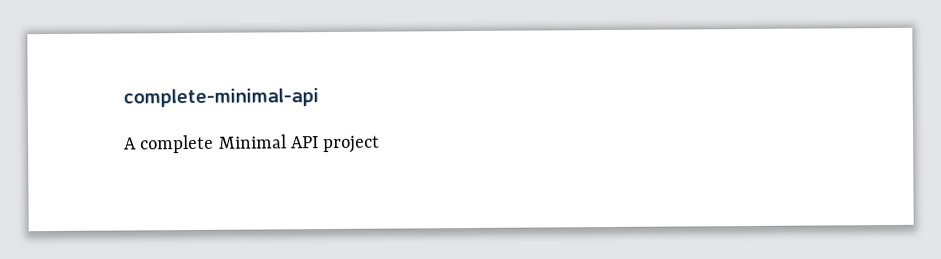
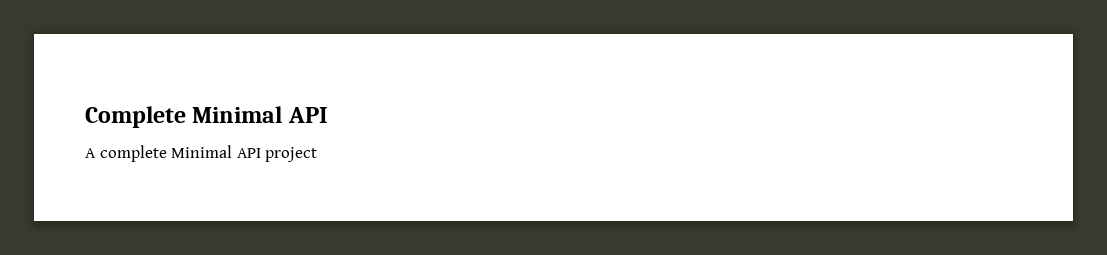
[123,88,319,108] complete-minimal-api -> [85,106,328,128] Complete Minimal API

